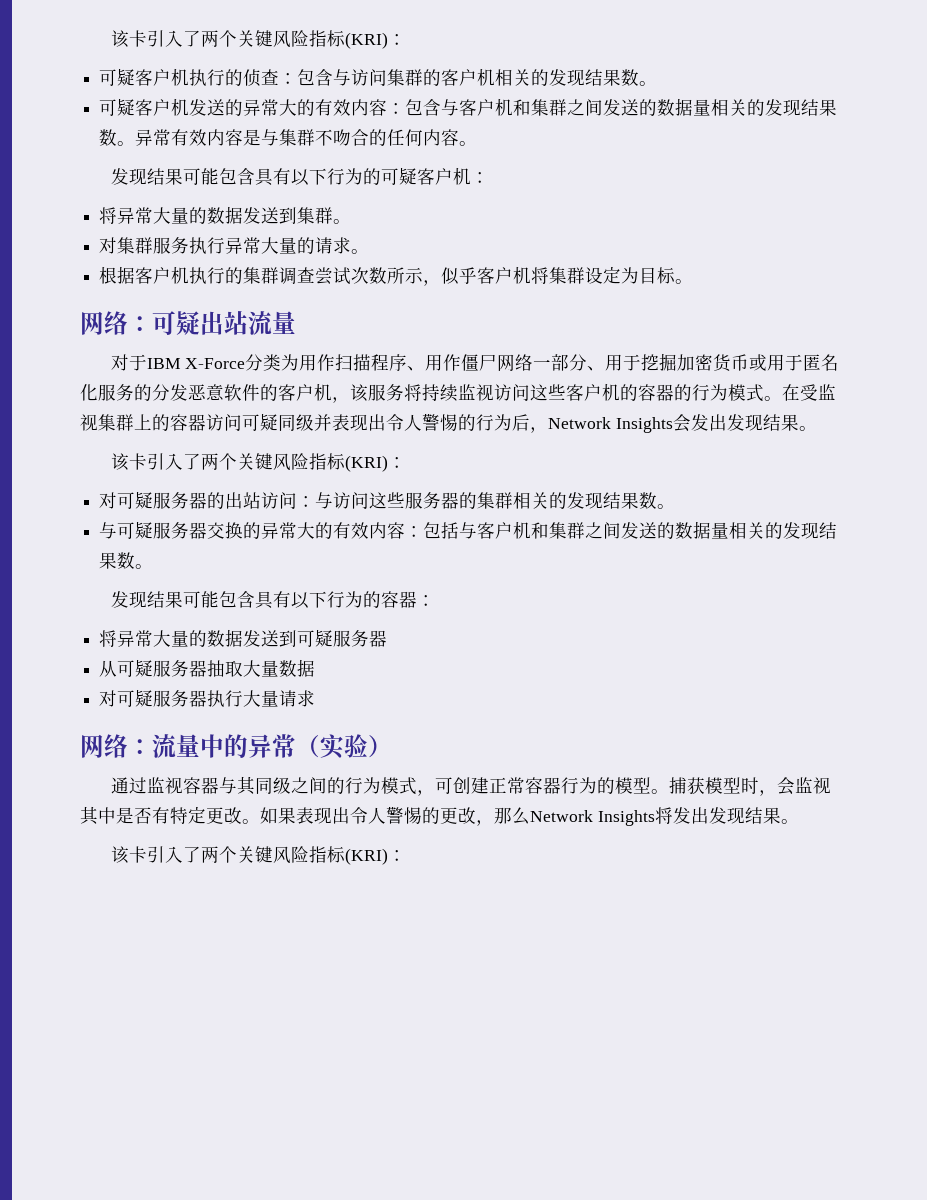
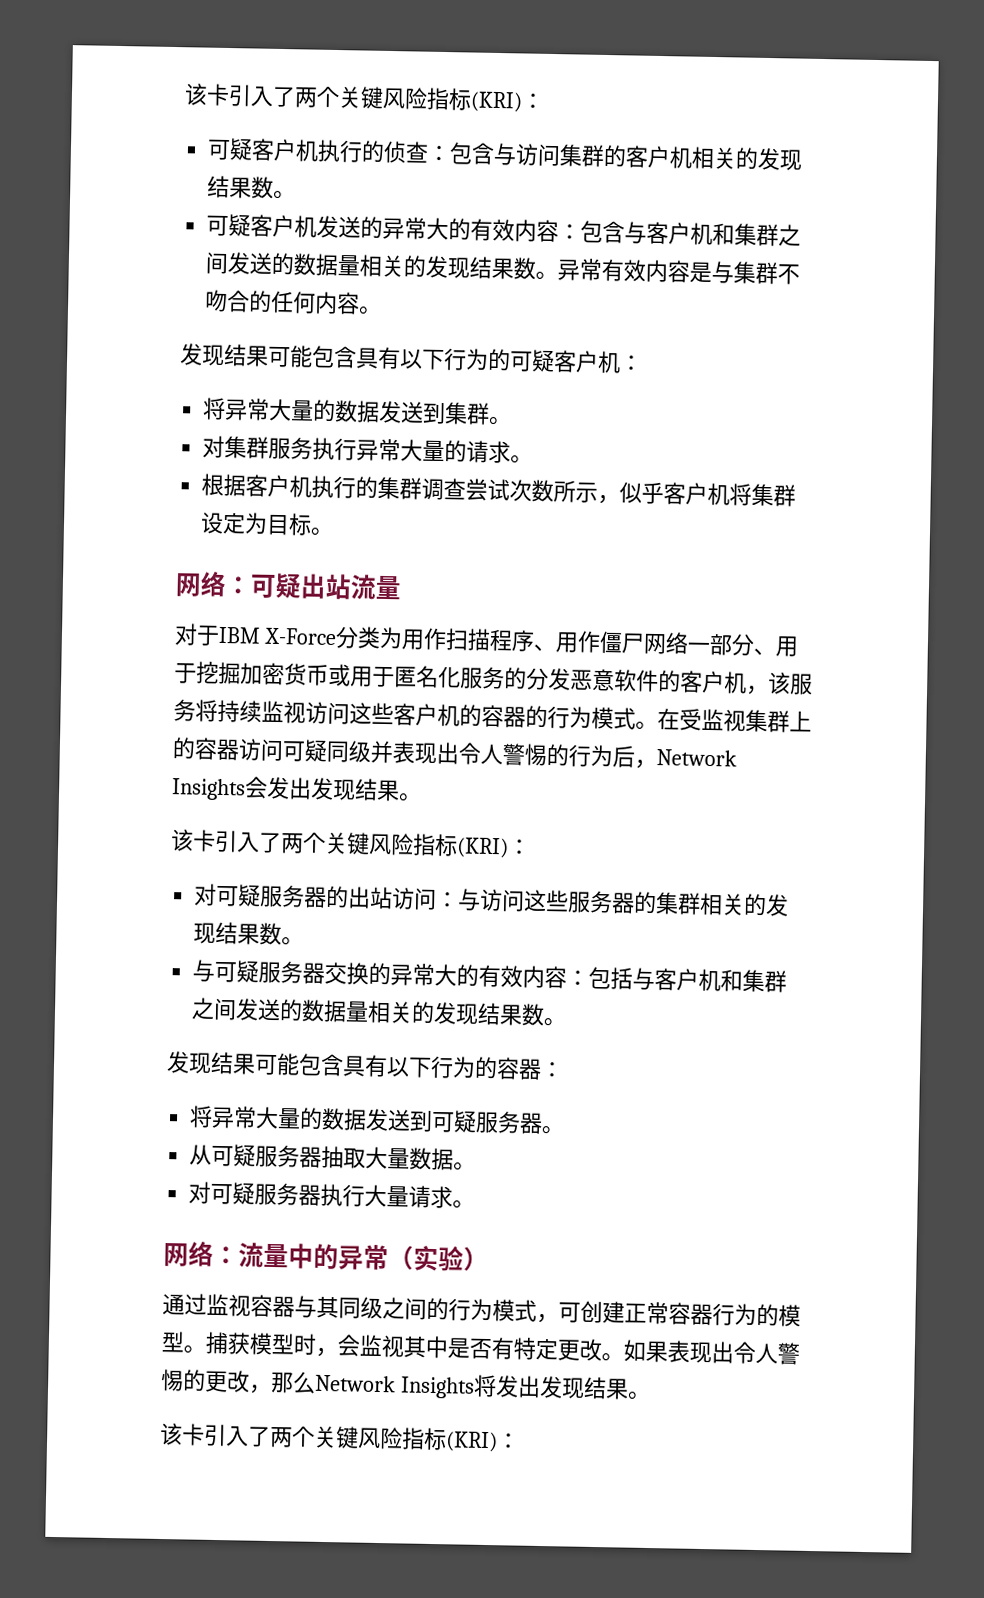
(388, 638) none -> [541,1125,565,1135] 。
(316, 668) none -> [453,1162,477,1171] 。
(316, 698) none -> [452,1200,476,1209] 。

